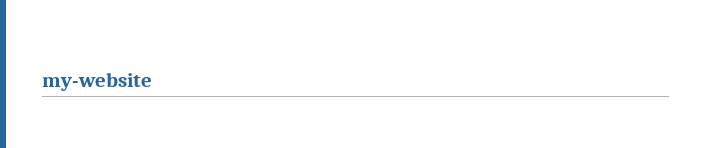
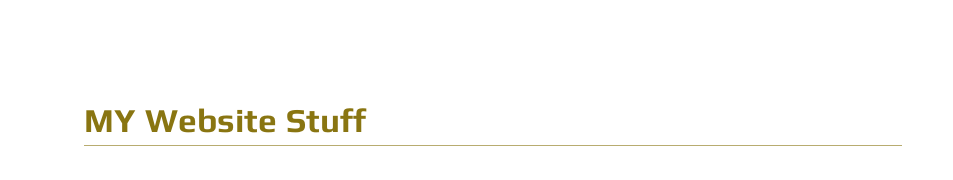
[42,72,152,91] my-website -> [84,108,368,133] MY Website Stuff

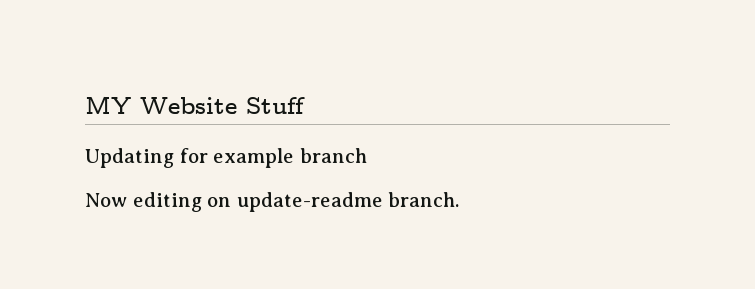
(368, 120) none -> [85,148,367,168] [85,192,460,212] // Updating for example branch // Now editing on update-readme branch.

